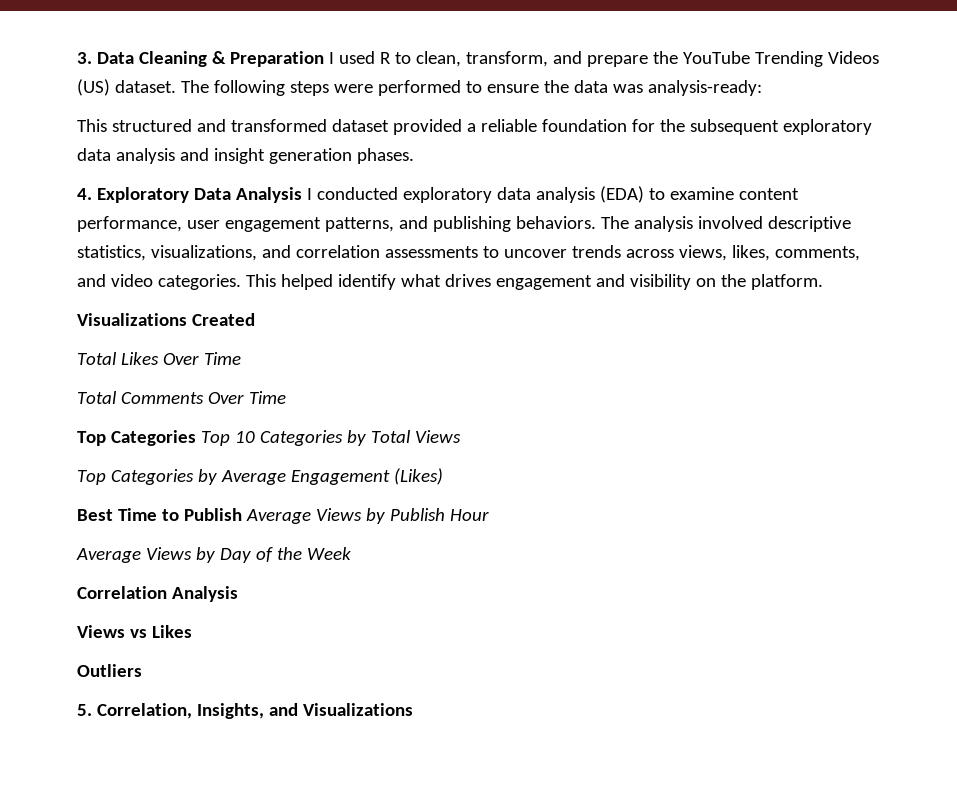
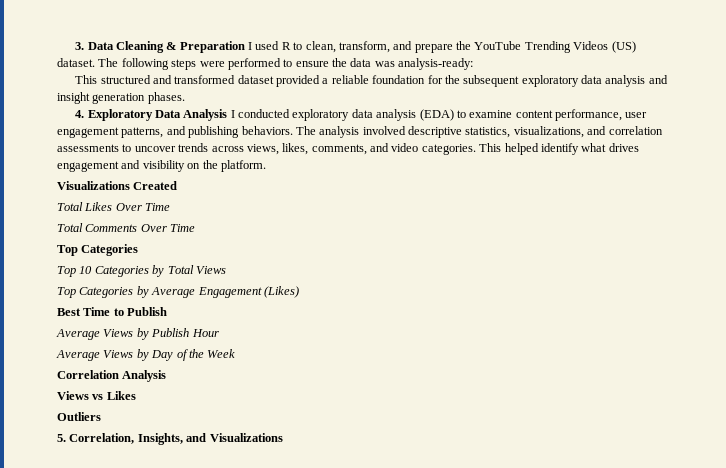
(196, 438) none -> (139, 250) //
(242, 514) none -> (168, 311) //

